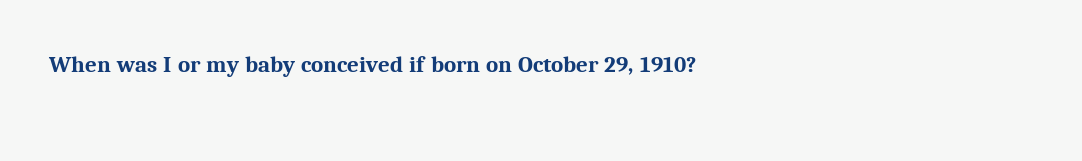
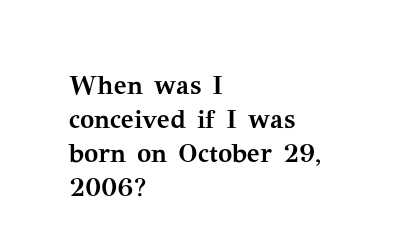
[177,56,427,77] or my baby conceived if -> [69,110,295,129] conceived if I was
[639,56,696,72] 1910? -> [69,177,146,197] 2006?

